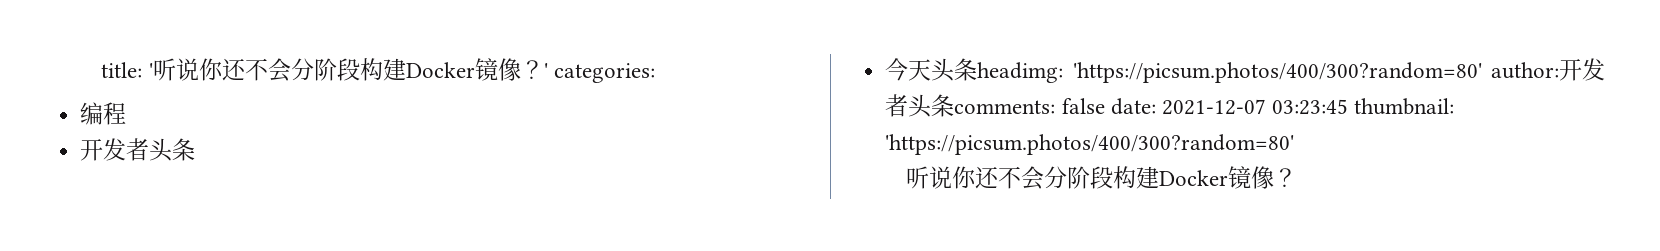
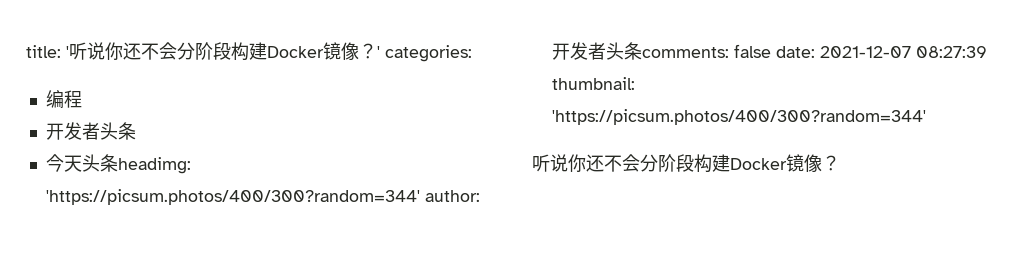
[1072,62,1482,83] 'https://picsum.photos/400/300?random=80' -> [45,189,420,205] 'https://picsum.photos/400/300?random=344'
[1272,98,1455,115] [885,134,1295,155] 03:23:45 thumbnail: 'https://picsum.photos/400/300?random=80' -> [915,46,987,58] [551,77,635,90] [551,109,926,125] 08:27:39 thumbnail: 'https://picsum.photos/400/300?random=344'

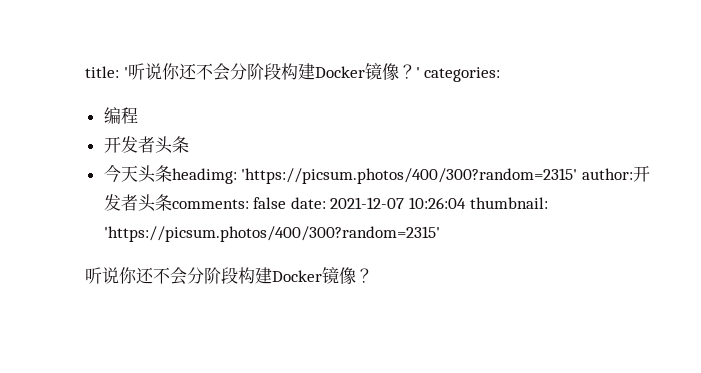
[45,189,420,205] 'https://picsum.photos/400/300?random=344' -> [241,168,578,184] 'https://picsum.photos/400/300?random=2315'
[915,46,987,58] [551,77,635,90] [551,109,926,125] 08:27:39 thumbnail: 'https://picsum.photos/400/300?random=344' -> [409,197,548,209] [103,226,440,242] 10:26:04 thumbnail: 'https://picsum.photos/400/300?random=2315'

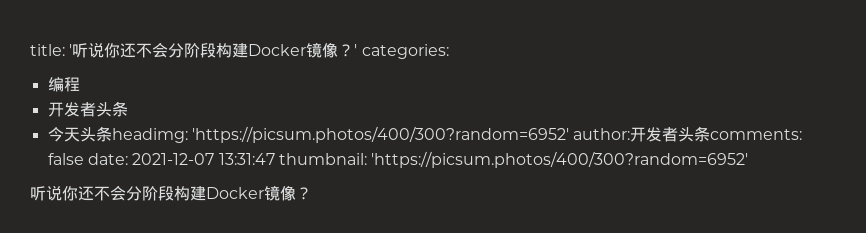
[241,168,578,184] 'https://picsum.photos/400/300?random=2315' -> [191,126,569,143] 'https://picsum.photos/400/300?random=6952'
[409,197,548,209] [103,226,440,242] 10:26:04 thumbnail: 'https://picsum.photos/400/300?random=2315' -> [218,151,749,168] 13:31:47 thumbnail: 'https://picsum.photos/400/300?random=6952'

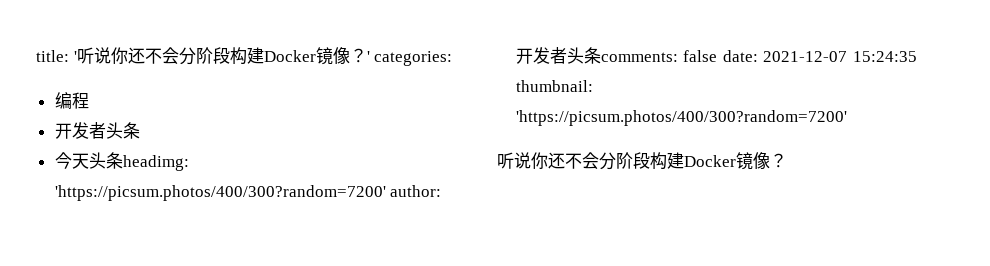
[191,126,569,143] 'https://picsum.photos/400/300?random=6952' -> [54,185,386,201] 'https://picsum.photos/400/300?random=7200'
[218,151,749,168] 13:31:47 thumbnail: 'https://picsum.photos/400/300?random=6952' -> [853,51,917,62] [515,80,593,92] [515,110,847,126] 15:24:35 thumbnail: 'https://picsum.photos/400/300?random=7200'

